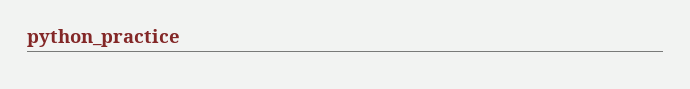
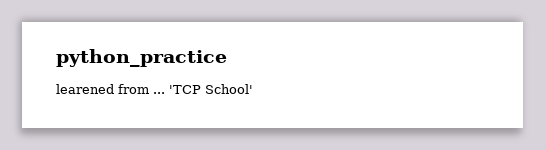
(180, 38) none -> [56,84,253,94] // learened from ... 'TCP School'

